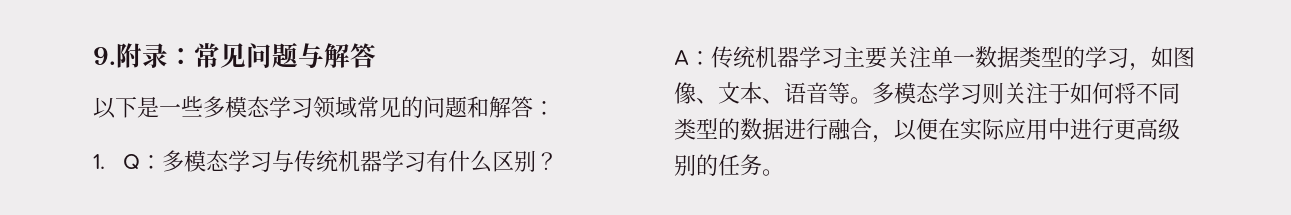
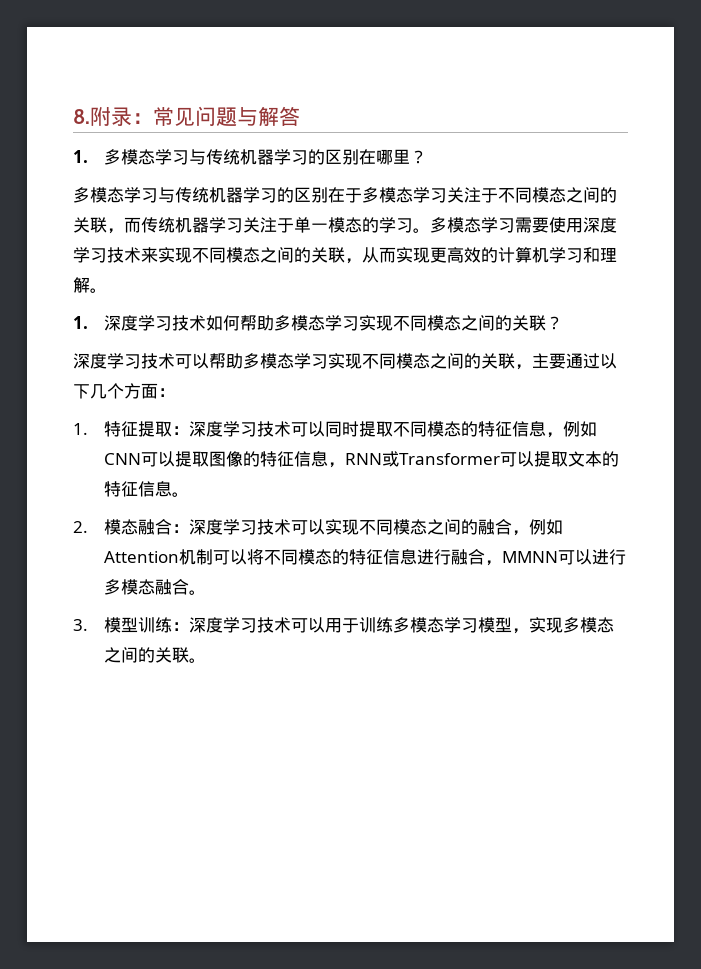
[93,47,116,65] 9. -> [73,109,90,124] 8.
[93,96,555,119] [93,150,558,173] [674,46,1195,71] [674,82,1180,104] [674,118,1180,143] [674,154,762,176] // 以下是一些多模态学习领域常见的问题和解答： // 1. Q：多模态学习与传统机器学习有什么区别？ // A：传统机器学习主要关注单一数据类型的学习，如图像、文本、语音等。多模态学习则关注于如何将不同类型的数据进行融合，以便在实际应用中进行更高级别的任务 -> [73,149,428,165] [73,187,617,203] [73,217,617,234] [73,247,617,264] [73,277,107,293] [73,315,564,331] [73,353,617,370] [73,383,175,399] [73,421,598,438] [104,451,620,468] [104,481,190,497] [73,519,564,536] [104,549,627,566] [104,579,207,595] [73,617,615,634] [104,647,190,663] // 1.多模态学习与传统机器学习的区别在哪里？ // 多模态学习与传统机器学习的区别在于多模态学习关注于不同模态之间的关联，而传统机器学习关注于单一模态的学习。多模态学习需要使用深度学习技术来实现不同模态之间的关联，从而实现更高效的计算机学习和理解。 // 1.深度学习技术如何帮助多模态学习实现不同模态之间的关联？ // 深度学习技术可以帮助多模态学习实现不同模态之间的关联，主要通过以下几个方面： // 1.特征提取：深度学习技术可以同时提取不同模态的特征信息，例如CNN可以提取图像的特征信息，RNN或Transformer可以提取文本的特征信息。 // 2.模态融合：深度学习技术可以实现不同模态之间的融合，例如Attention机制可以将不同模态的特征信息进行融合，MMNN可以进行多模态融合。 // 3.模型训练：深度学习技术可以用于训练多模态学习模型，实现多模态之间的关联

